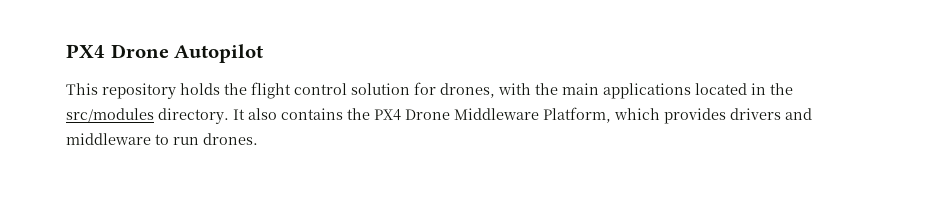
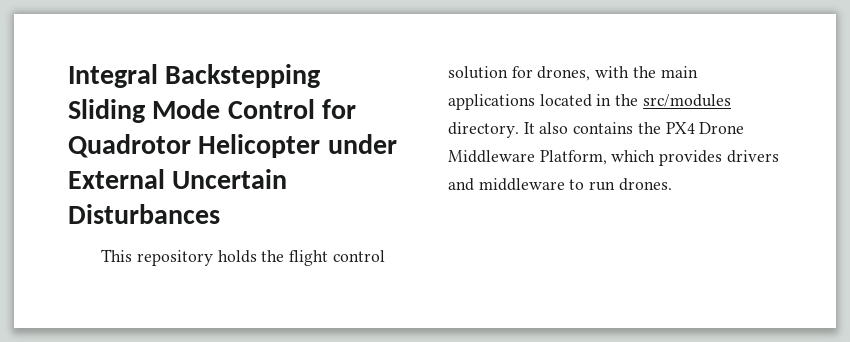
[66,44,264,63] PX4 Drone Autopilot -> [68,64,321,88] [68,99,357,123] [68,134,397,158] [68,169,288,189] [68,204,220,224] Integral Backstepping Sliding Mode Control for Quadrotor Helicopter under External Uncertain Disturbances

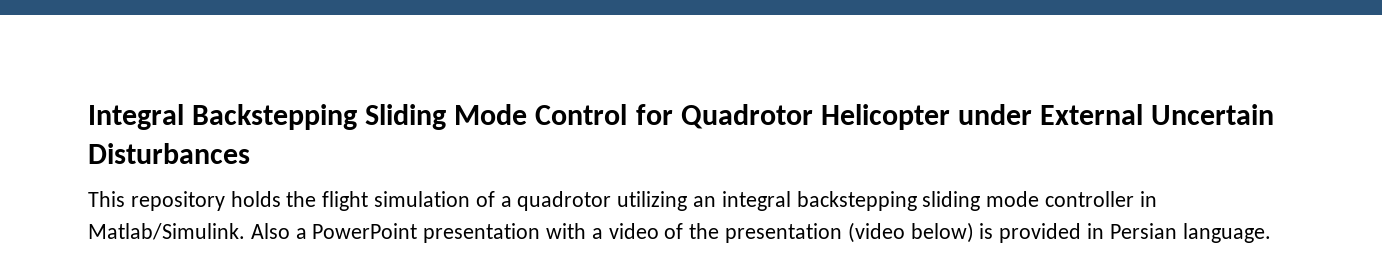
[332,250,385,262] [448,66,698,81] [448,94,731,110] [448,122,745,138] [448,150,779,166] [448,178,672,191] control solution for drones, with the main applications located in the src/modules directory. It also contains the PX4 Drone Middleware Platform, which provides drivers and middleware to run drones. -> [374,191,1157,211] [88,222,1271,243] simulation of a quadrotor utilizing an integral backstepping sliding mode controller in Matlab/Simulink. Also a PowerPoint presentation with a video of the presentation (video below) is provided in Persian language.

